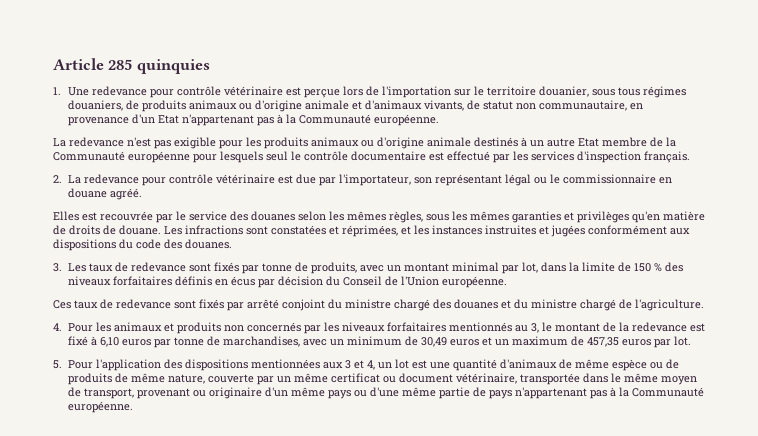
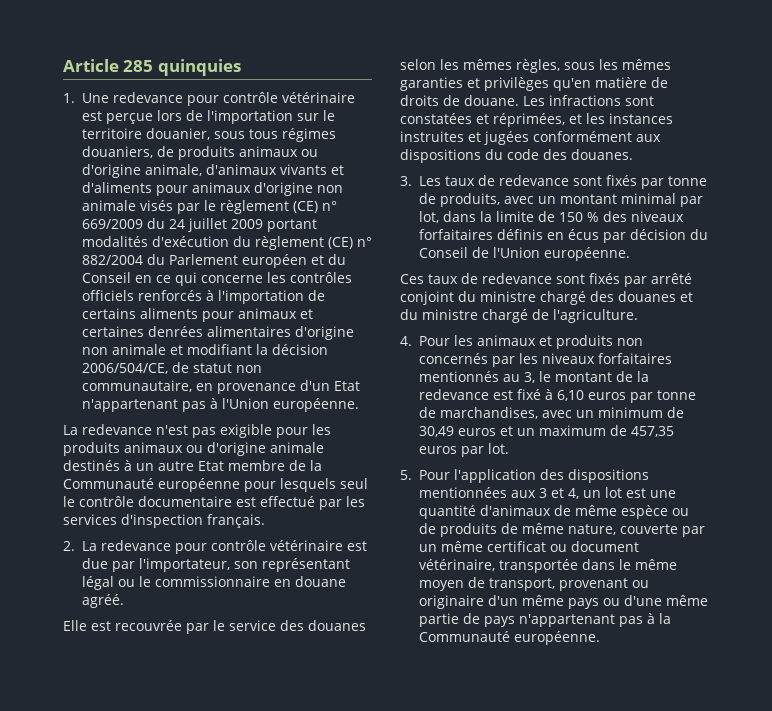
[304,100,464,111] animale et d'animaux vivants, -> [145,164,344,176] [82,182,343,196] [82,200,337,214] [82,218,317,232] [82,236,372,250] [82,254,346,268] [82,272,352,286] [82,290,325,304] [82,308,313,322] [82,326,354,340] [82,344,328,355] [82,363,168,374] animale, d'animaux vivants et d'aliments pour animaux d'origine non animale visés par le règlement (CE) n° 669/2009 du 24 juillet 2009 portant modalités d'exécution du règlement (CE) n° 882/2004 du Parlement européen et du Conseil en ce qui concerne les contrôles officiels renforcés à l'importation de certains aliments pour animaux et certaines denrées alimentaires d'origine non animale et modifiant la décision 2006/504/CE,
[285,114,371,124] la Communauté -> [222,398,269,409] l'Union
[53,211,79,221] Elles -> [63,620,87,631] Elle

